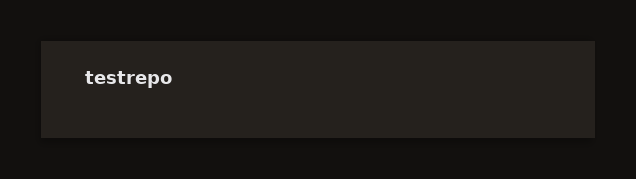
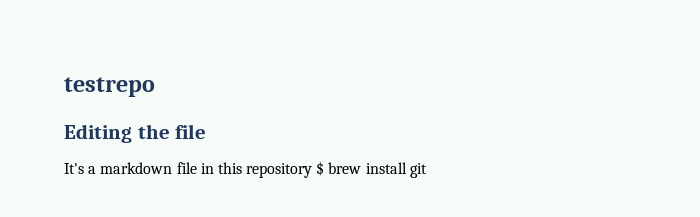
(172, 79) none -> [64,124,207,143] [64,161,427,178] // Editing the file // It's a markdown file in this repository $ brew install git

